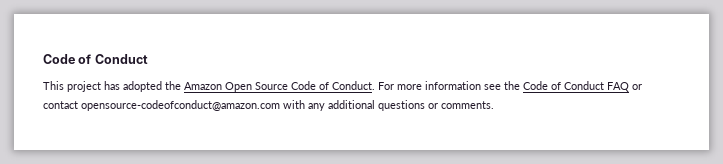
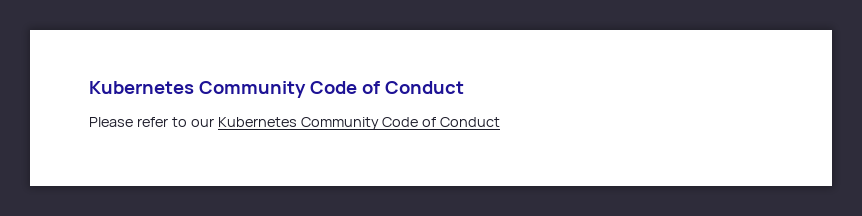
(43, 59) none -> [89,81,306,98] Kubernetes Community
[43,81,642,92] [43,100,494,111] This project has adopted the Amazon Open Source Code of Conduct. For more information see the Code of Conduct FAQ or contact opensource-codeofconduct@amazon.com with any additional questions or comments. -> [89,117,501,130] Please refer to our Kubernetes Community Code of Conduct

